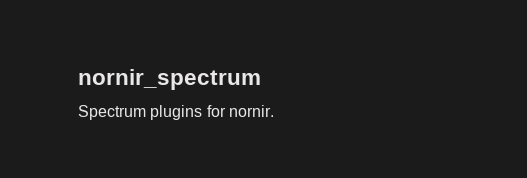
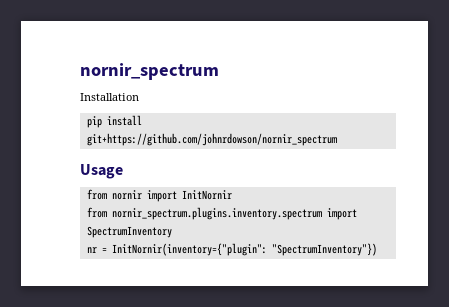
[78,105,274,120] Spectrum plugins for nornir. -> [80,93,139,101] [86,115,142,128] [86,133,337,146] [80,164,123,179] [86,189,232,202] [86,207,357,220] [86,226,172,238] [86,243,377,256] Installation // pip install git+https://github.com/johnrdowson/nornir_spectrum // Usage // from nornir import InitNornir // from nornir_spectrum.plugins.inventory.spectrum import SpectrumInventory // nr = InitNornir(inventory={"plugin": "SpectrumInventory"})

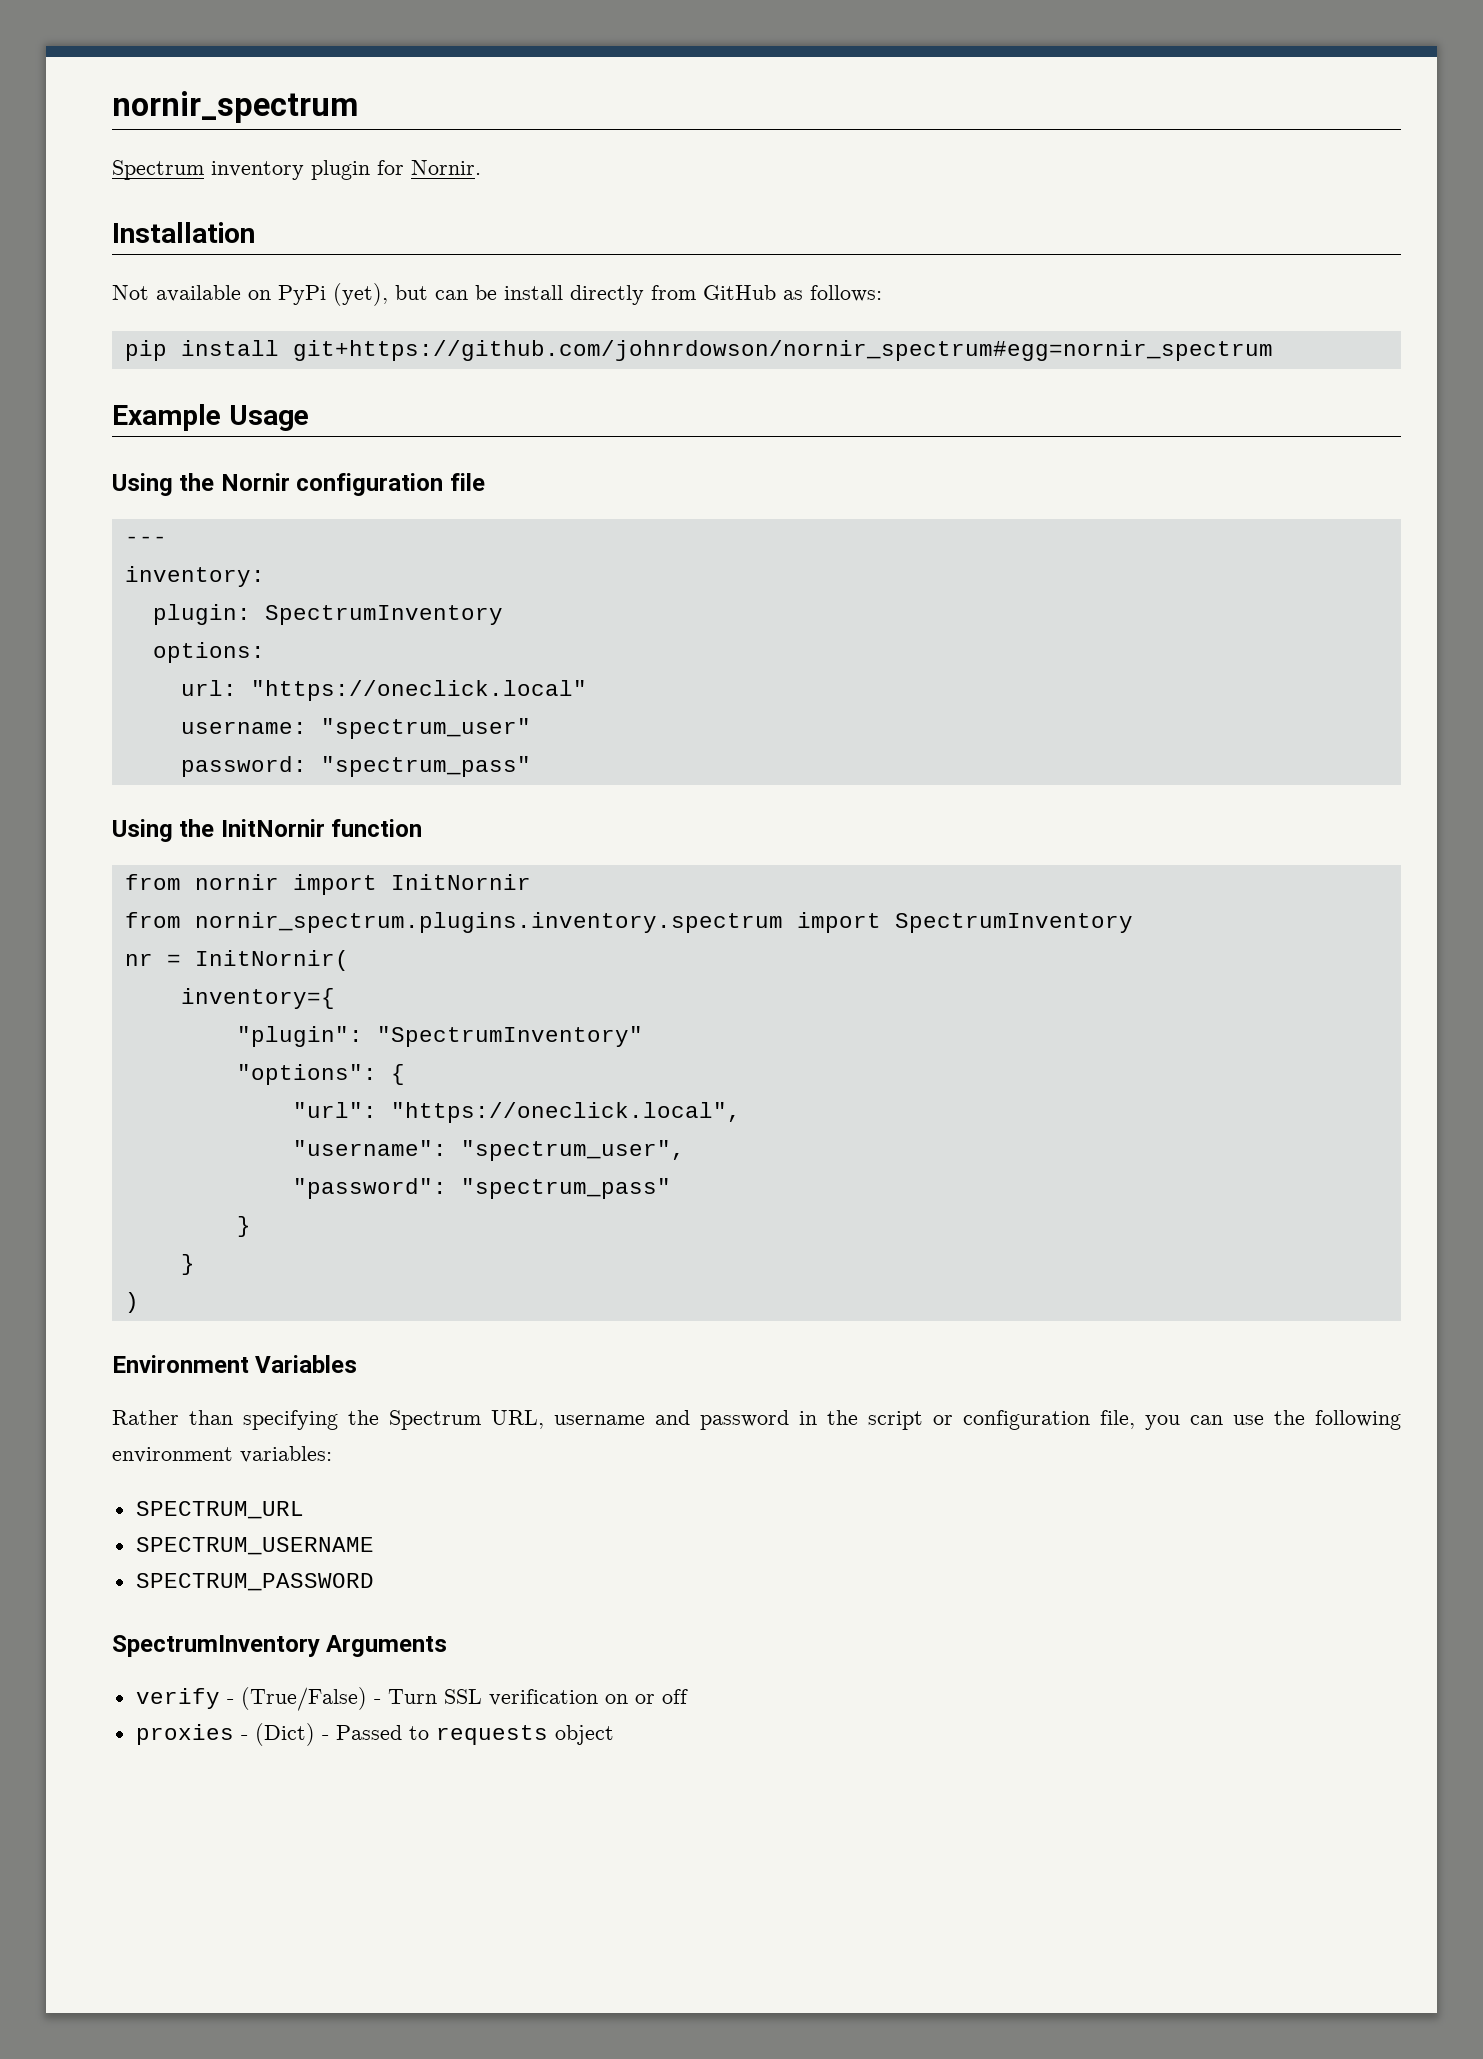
[80,93,139,101] Installation -> [112,160,481,180] [112,222,255,243] [112,283,882,306] Spectrum inventory plugin for Nornir. // Installation // Not available on PyPi (yet), but can be install directly from GitHub as follows:
[86,133,337,146] git+https://github.com/johnrdowson/nornir_spectrum // -> [292,340,1273,361] [112,404,221,431] git+https://github.com/johnrdowson/nornir_spectrum#egg=nornir_spectrum // Example
(123, 171) none -> [112,473,485,496] [124,536,167,544] [124,566,265,587] [152,604,503,625] [152,642,265,663] [180,680,587,701] [180,718,531,739] [180,756,531,777] [112,819,423,842] // Using the Nornir configuration file // --- // inventory: // plugin: SpectrumInventory // options: // url: "https://oneclick.local" // username: "spectrum_user" // password: "spectrum_pass" // Using the InitNornir function
[111,243,377,256] InitNornir(inventory={"plugin": "SpectrumInventory"}) -> [194,950,349,971] [180,988,335,1009] [236,1026,643,1047] [236,1064,405,1085] [292,1102,741,1123] [292,1140,685,1161] [292,1178,671,1199] [236,1216,251,1237] [180,1254,195,1275] [124,1292,139,1313] [112,1355,358,1373] [112,1410,1401,1430] [112,1446,332,1463] [135,1501,304,1519] [135,1537,374,1555] [135,1573,374,1591] [112,1635,448,1657] [135,1687,688,1711] [135,1723,614,1746] InitNornir( // inventory={ // "plugin": "SpectrumInventory" // "options": { // "url": "https://oneclick.local", // "username": "spectrum_user", // "password": "spectrum_pass" // } // } // ) // Environment Variables // Rather than specifying the Spectrum URL, username and password in the script or configuration file, you can use the following environment variables: // SPECTRUM_URL // SPECTRUM_USERNAME // SPECTRUM_PASSWORD // SpectrumInventory Arguments // verify - (True/False) - Turn SSL verification on or off // proxies - (Dict) - Passed to requests object

